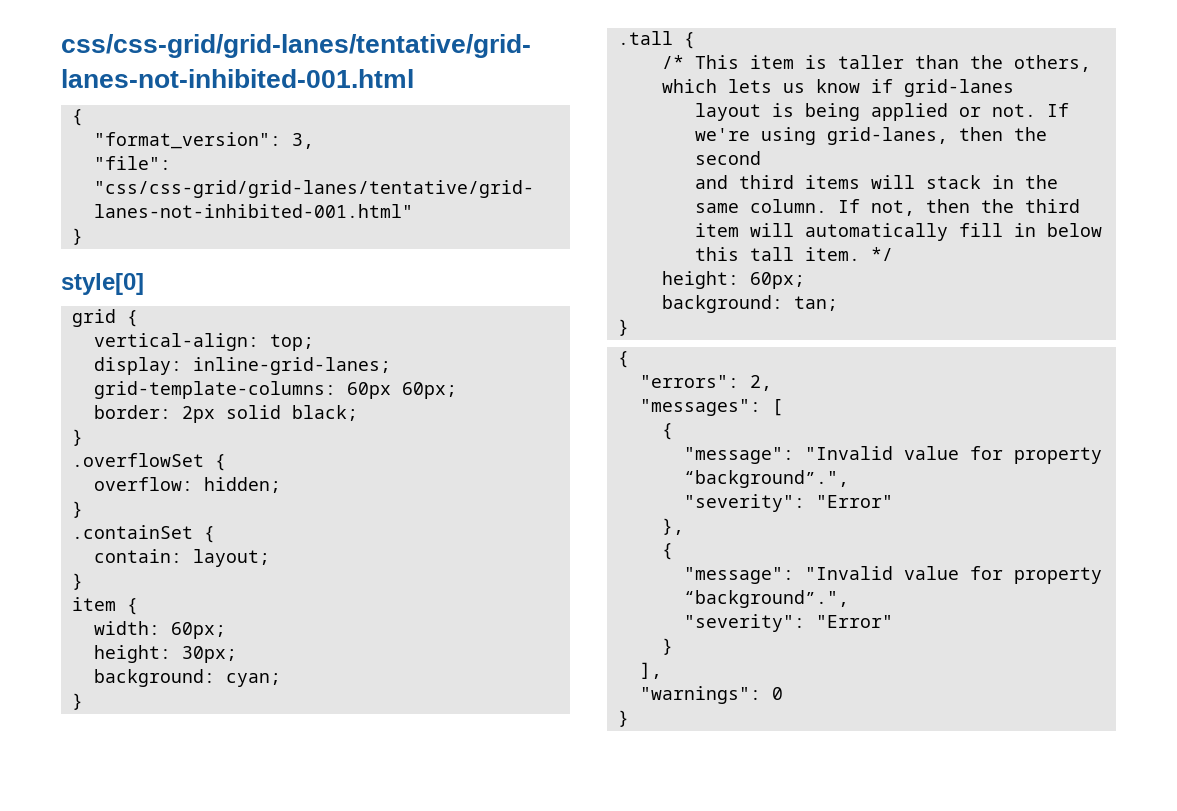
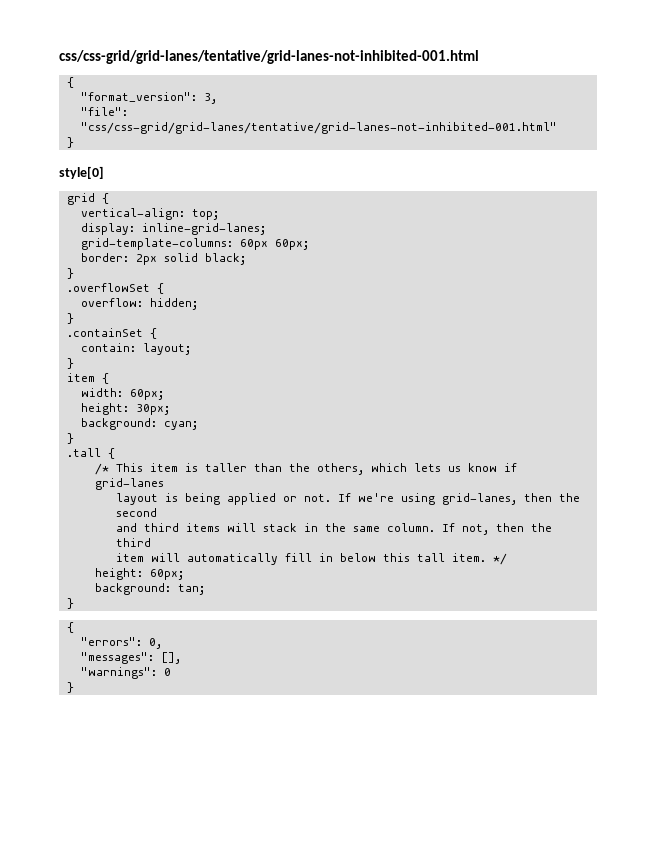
[750,375,773,391] 2, -> [148,638,162,649] 0,
[772,399,784,416] [662,423,674,440] [684,446,1103,464] [684,470,850,488] [684,494,894,512] [662,518,685,535] [662,543,674,560] [684,566,1103,584] [684,590,850,608] [684,614,894,632] [662,638,674,655] [640,662,663,679] [ // { // "message": "Invalid value for property “background”.", // "severity": "Error" // }, // { // "message": "Invalid value for property “background”.", // "severity": "Error" // } // ], -> [160,652,181,664] [],

